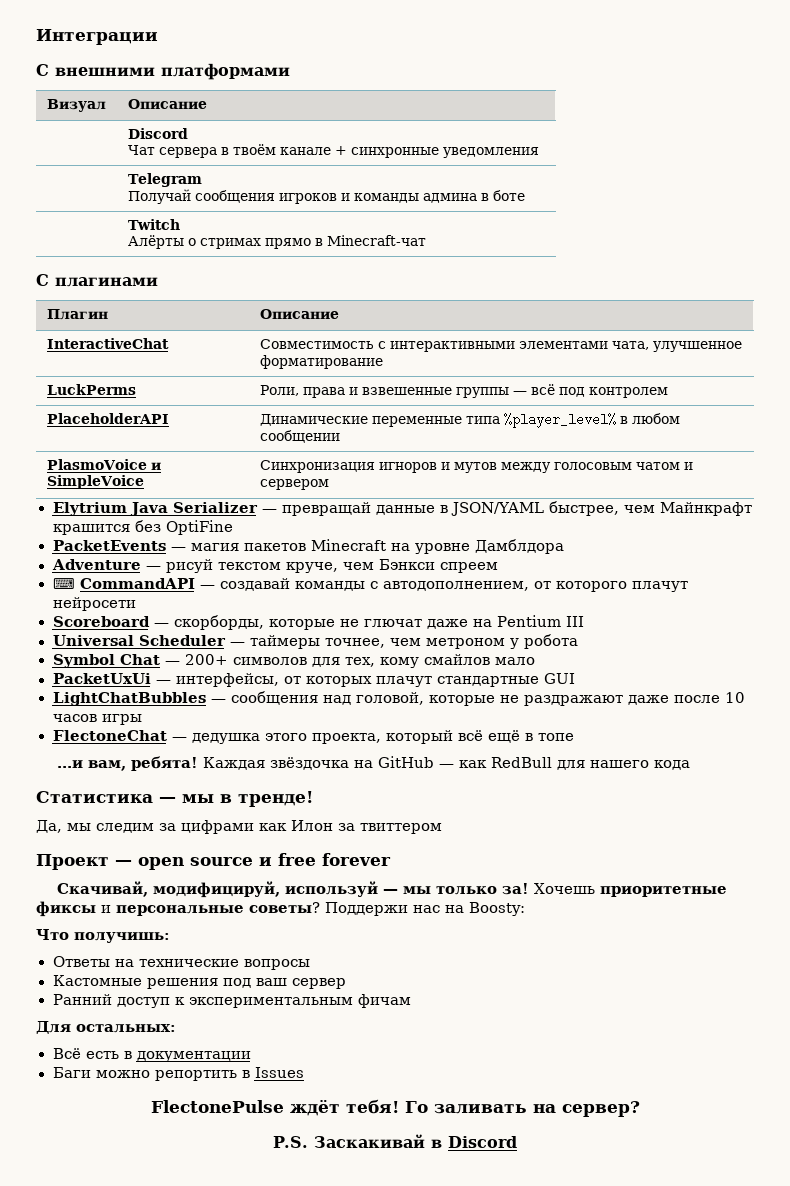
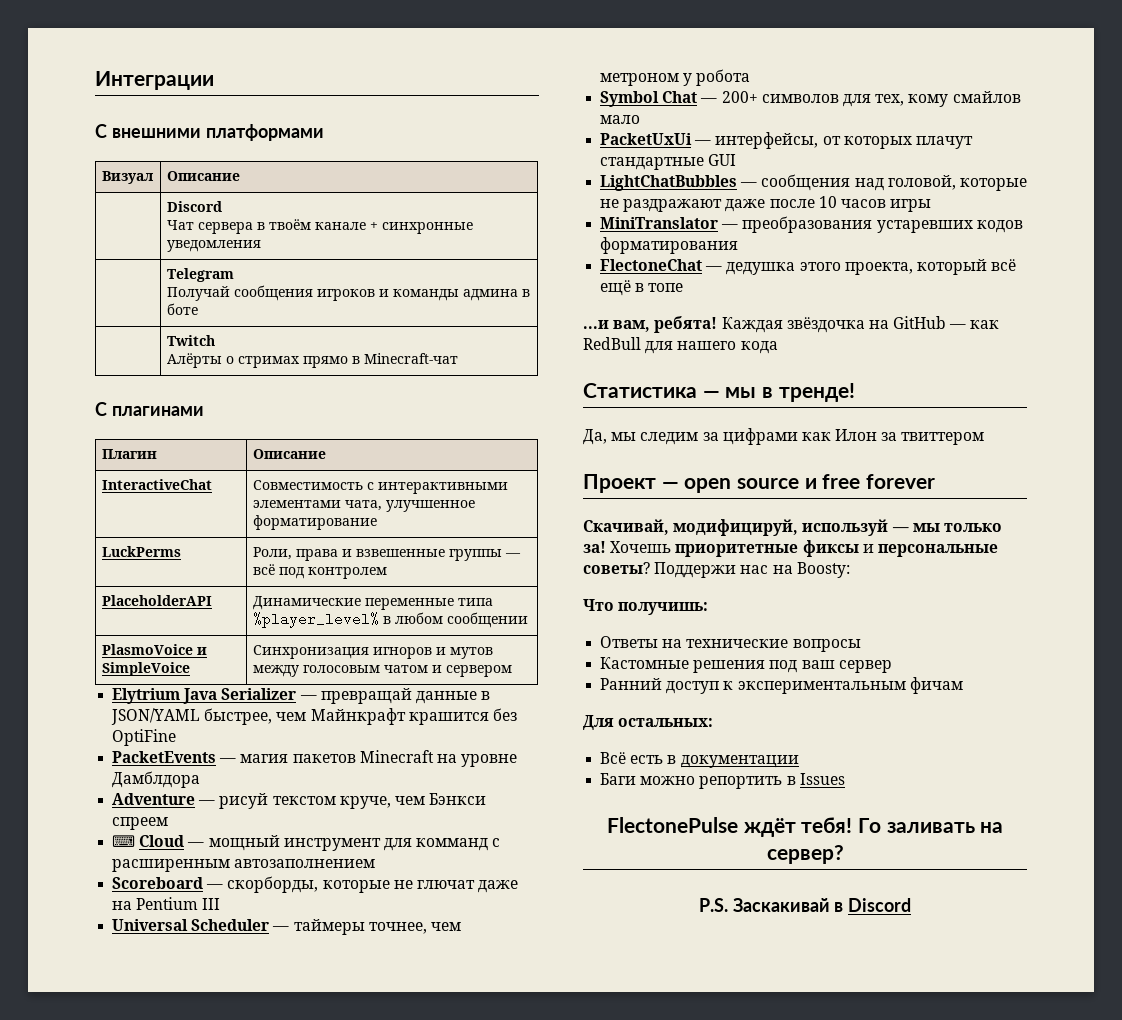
[79,578,688,592] [52,597,136,611] CommandAPI — создавай команды с автодополнением, от которого плачут нейросети -> [139,835,501,851] [112,859,376,872] Cloud — мощный инструмент для комманд с расширенным автозаполнением
(142, 719) none -> [600,216,1023,233] [600,237,739,254] // MiniTranslator — преобразования устаревших кодов форматирования

